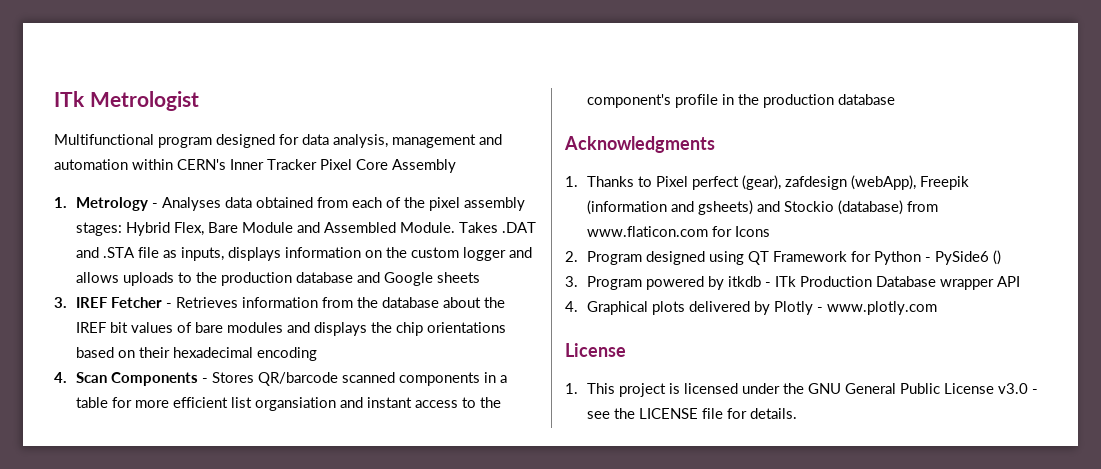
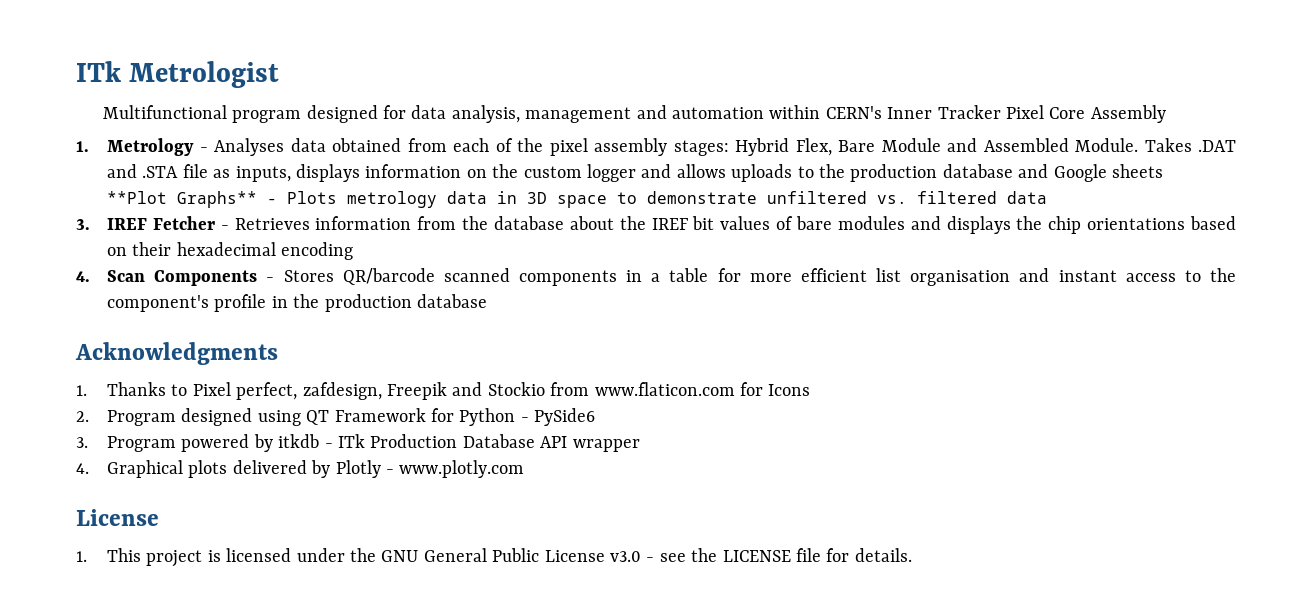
(480, 277) none -> [107,191,1048,208] // **Plot Graphs** - Plots metrology data in 3D space to demonstrate unfiltered vs. filtered data
[254,397,336,411] organsiation -> [910,270,1011,286] organisation
[691,175,969,190] [586,200,753,215] perfect (gear), zafdesign (webApp), Freepik (information and gsheets) -> [236,382,448,400] perfect, zafdesign, Freepik
[837,200,903,215] (database) -> (545, 389) none
[992,250,1001,265] () -> (596, 417) none
(936, 281) none -> [540,436,568,448] API
[996,276,1020,287] API -> (640, 445) none

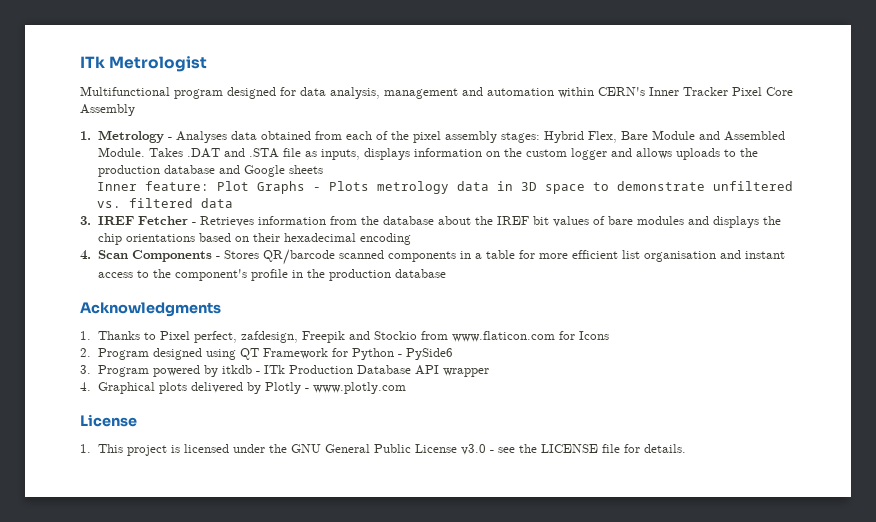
[107,191,258,208] **Plot Graphs** -> [96,181,305,194] Inner feature: Plot Graphs

